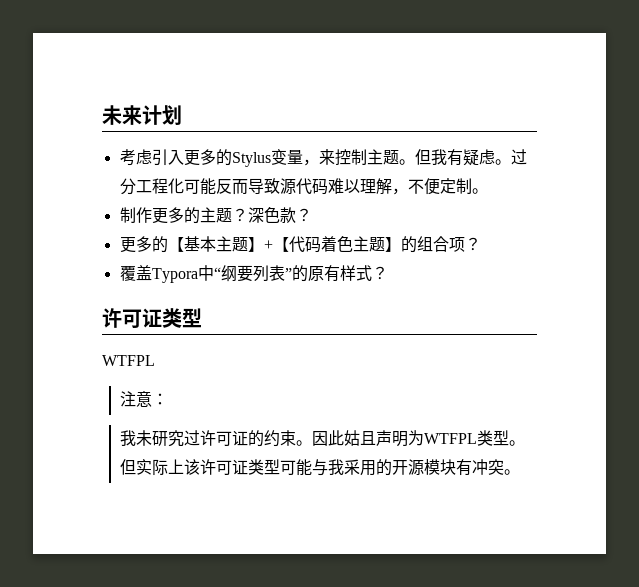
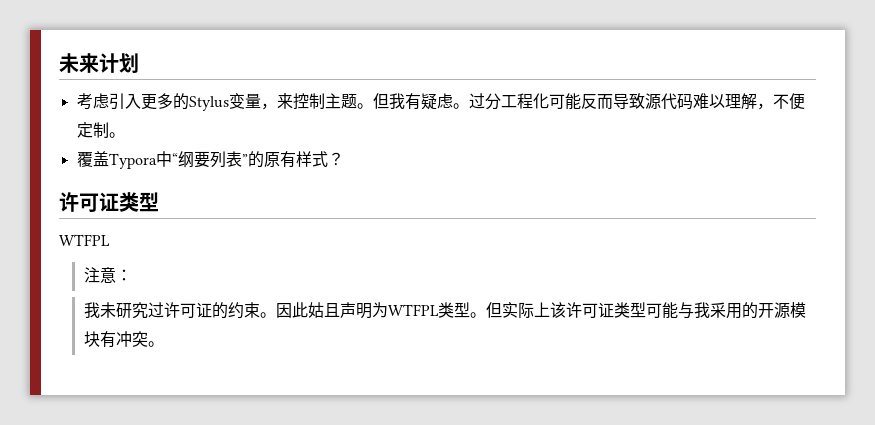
[119,207,312,224] [119,236,481,253] // 制作更多的主题？深色款？ // 更多的【基本主题】+【代码着色主题】的组合项？ -> (125, 135) none

